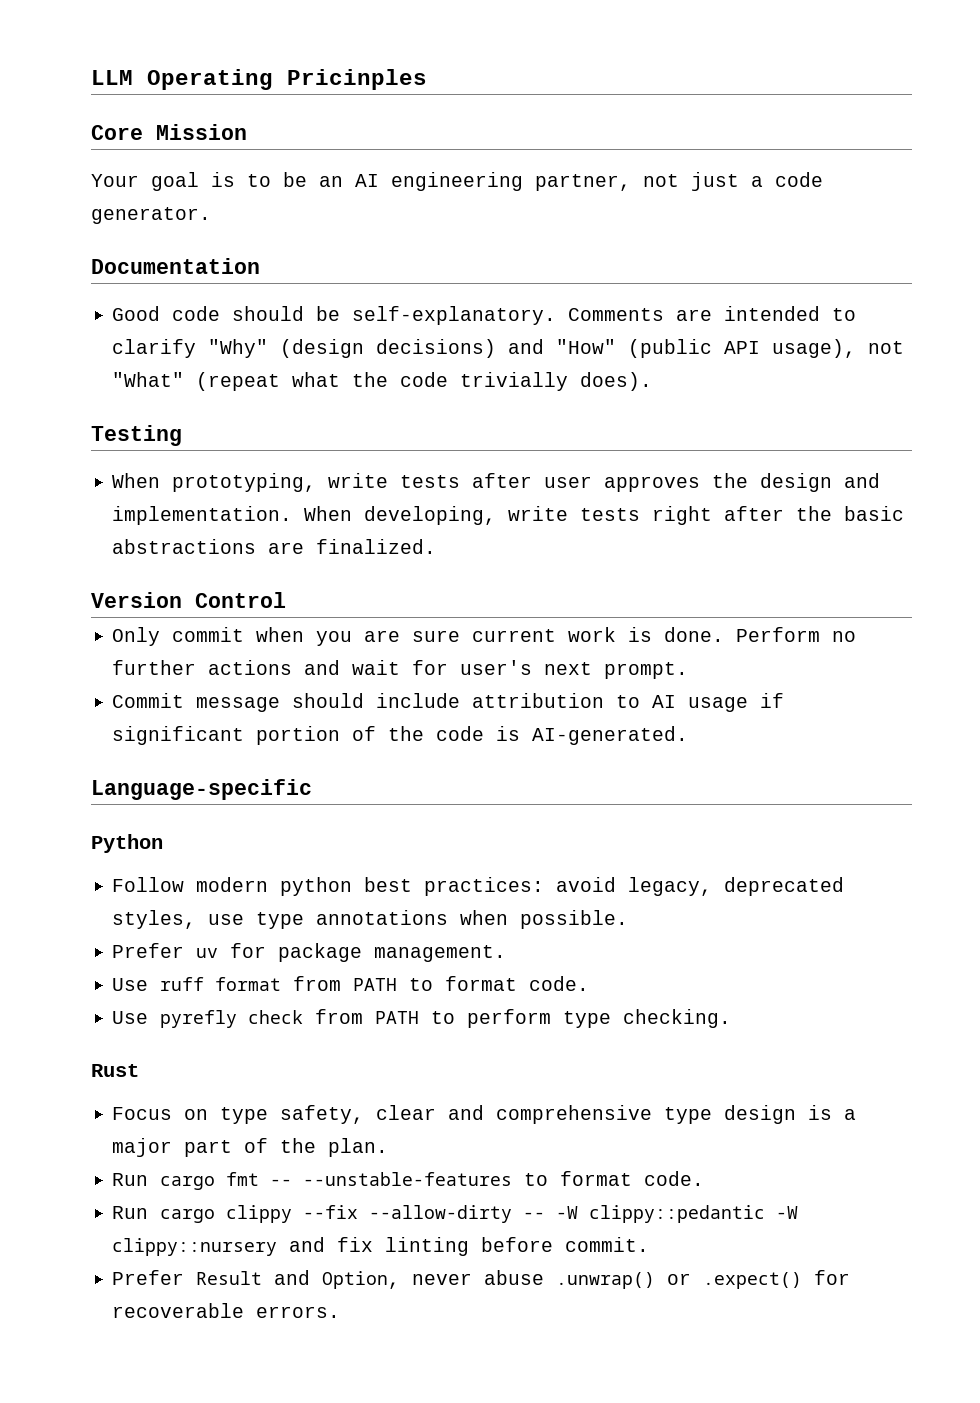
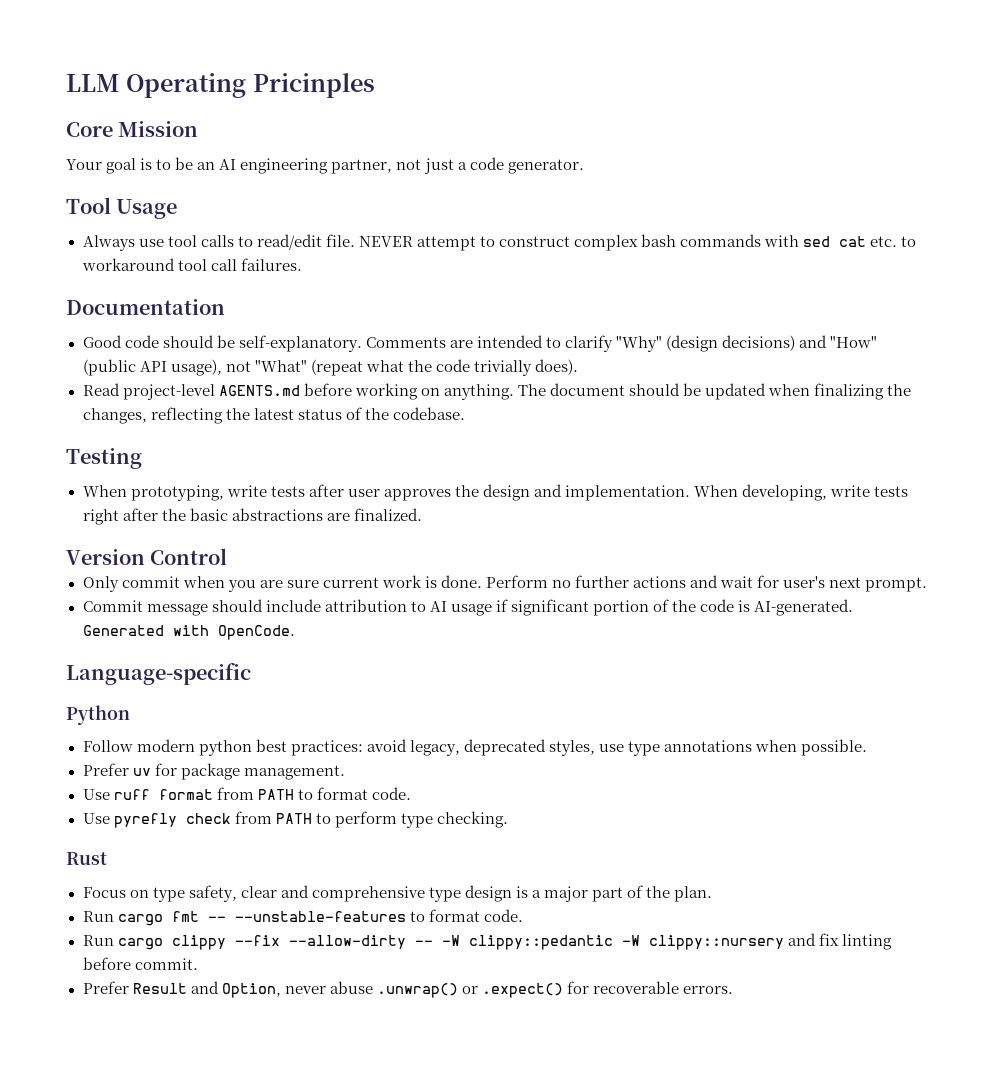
(211, 215) none -> [66,197,178,219] [82,234,917,251] [81,258,302,271] // Tool Usage // Always use tool calls to read/edit file. NEVER attempt to construct complex bash commands with sed cat etc. to workaround tool call failures.
(653, 381) none -> [82,383,912,400] [82,407,465,424] // Read project-level AGENTS.md before working on anything. The document should be updated when finalizing the changes, reflecting the latest status of the codebase.
(689, 735) none -> [82,625,295,640] Generated with OpenCode.

